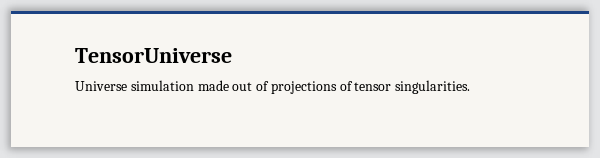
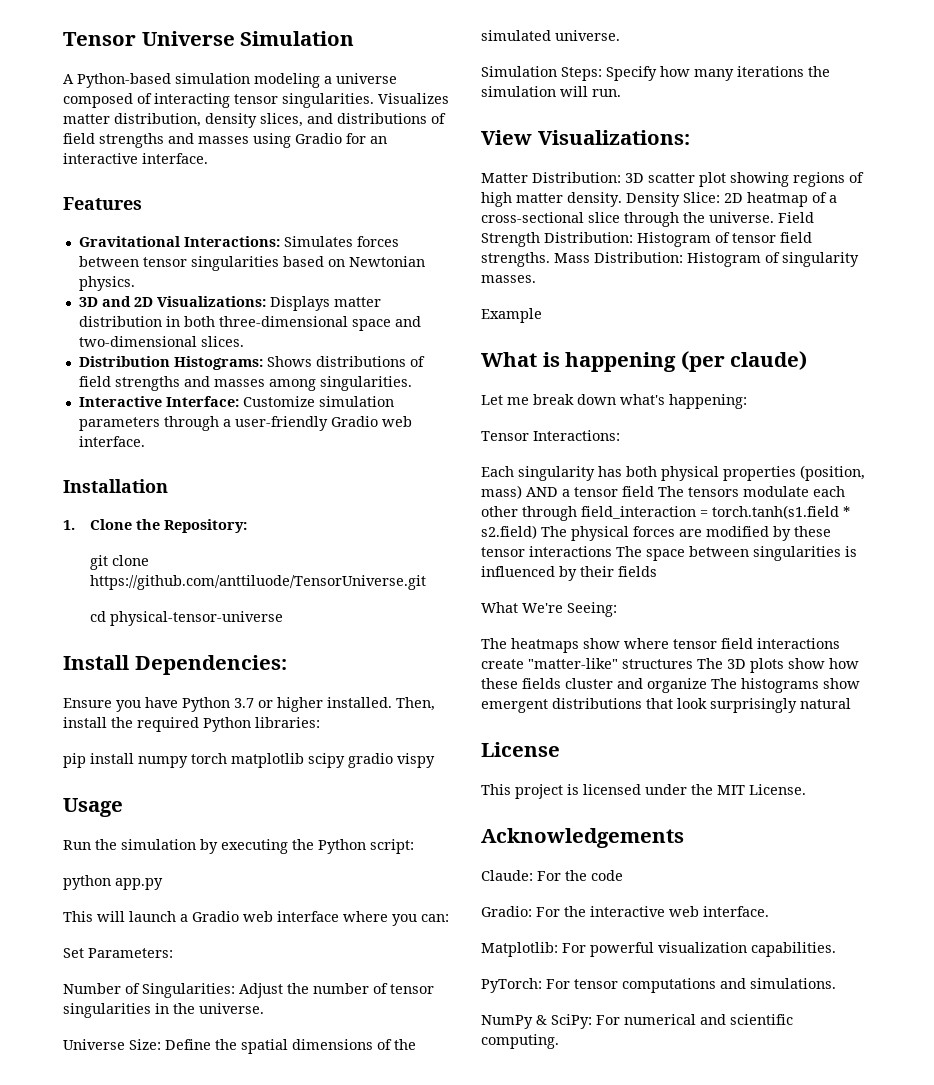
[75,48,232,63] [75,80,471,94] TensorUniverse // Universe simulation made out of projections of tensor singularities. -> [63,31,355,46] [63,73,397,88] [63,93,449,108] [63,113,446,128] [63,133,387,148] [63,153,208,164] [63,197,142,210] [78,236,399,247] [78,256,425,271] [78,276,135,291] [78,296,381,311] [78,316,421,331] [78,336,244,347] [78,356,425,370] [78,376,412,391] [78,396,394,407] [78,416,412,431] [78,436,145,447] [63,479,168,493] [63,519,248,533] [90,555,150,570] [90,575,427,590] [90,611,284,626] [63,655,287,675] [63,697,435,712] [63,717,320,732] [63,753,435,768] [63,798,123,817] [63,839,414,854] [63,875,163,890] [63,911,449,926] [63,948,173,958] [63,983,434,998] [63,1003,264,1018] [63,1039,416,1054] [481,30,620,41] [481,66,830,81] [481,86,621,97] [481,130,690,145] [481,172,864,187] [481,192,837,207] [481,212,814,227] [481,232,812,247] [481,252,859,267] [481,275,536,283] [481,308,542,323] [481,351,808,372] [481,394,747,409] [481,430,620,441] [481,465,865,481] [481,485,845,499] [481,505,850,521] [481,525,831,541] [481,546,857,561] [481,566,657,581] [481,602,617,617] [481,638,840,653] [481,658,859,673] [481,678,860,693] [481,698,851,713] [481,742,560,757] [481,784,806,799] [481,828,684,848] [481,870,623,881] [481,906,769,917] [481,942,836,957] [481,978,836,993] [481,1014,793,1029] [481,1034,559,1049] Tensor Universe Simulation // A Python-based simulation modeling a universe composed of interacting tensor singularities. Visualizes matter distribution, density slices, and distributions of field strengths and masses using Gradio for an interactive interface. // Features // Gravitational Interactions: Simulates forces between tensor singularities based on Newtonian physics. // 3D and 2D Visualizations: Displays matter distribution in both three-dimensional space and two-dimensional slices. // Distribution Histograms: Shows distributions of field strengths and masses among singularities. // Interactive Interface: Customize simulation parameters through a user-friendly Gradio web interface. // Installation // 1. Clone the Repository: // git clone https://github.com/anttiluode/TensorUniverse.git // cd physical-tensor-universe // Install Dependencies: // Ensure you have Python 3.7 or higher installed. Then, install the required Python libraries: // pip install numpy torch matplotlib scipy gradio vispy // Usage // Run the simulation by executing the Python script: // python app.py // This will launch a Gradio web interface where you can: // Set Parameters: // Number of Singularities: Adjust the number of tensor singularities in the universe. // Universe Size: Define the spatial dimensions of the simulated universe. // Simulation Steps: Specify how many iterations the simulation will run. // View Visualizations: // Matter Distribution: 3D scatter plot showing regions of high matter density. Density Slice: 2D heatmap of a cross-sectional slice through the universe. Field Strength Distribution: Histogram of tensor field strengths. Mass Distribution: Histogram of singularity masses. // Example // What is happening (per claude) // Let me break down what's happening: // Tensor Interactions: // Each singularity has both physical properties (position, mass) AND a tensor field The tensors modulate each other through field_interaction = torch.tanh(s1.field * s2.field) The physical forces are modified by these tensor interactions The space between singularities is influenced by their fields // What We're Seeing: // The heatmaps show where tensor field interactions create "matter-like" structures The 3D plots show how these fields cluster and organize The histograms show emergent distributions that look surprisingly natural // License // This project is licensed under the MIT License. // Acknowledgements // Claude: For the code // Gradio: For the interactive web interface. // Matplotlib: For powerful visualization capabilities. // PyTorch: For tensor computations and simulations. // NumPy & SciPy: For numerical and scientific computing.

